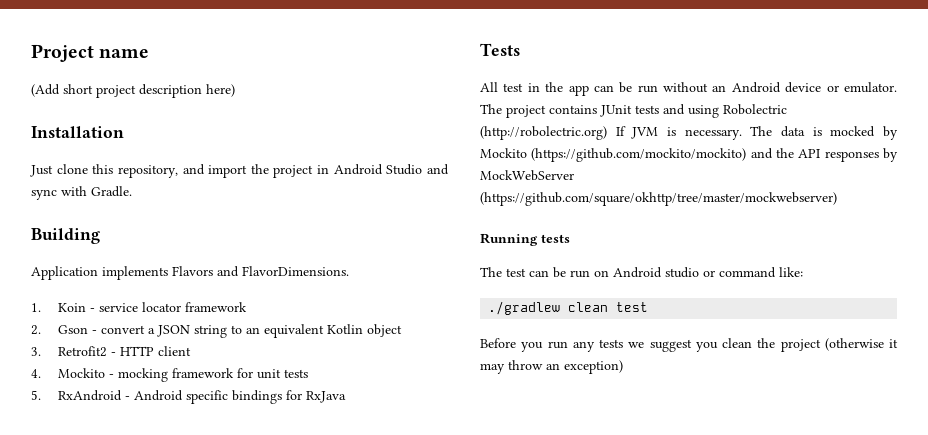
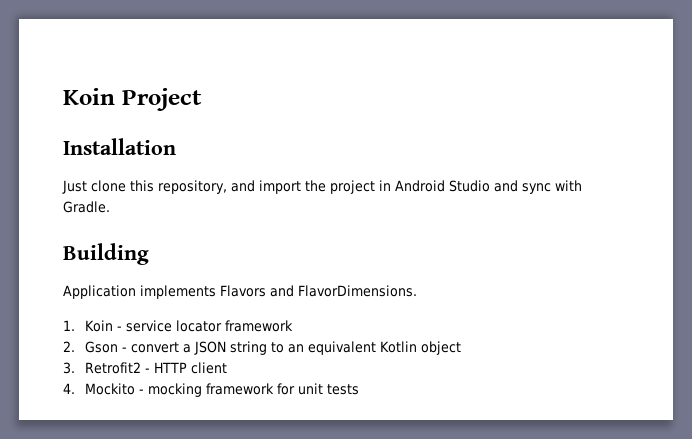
(31, 53) none -> [63,88,115,105] Koin
[99,48,150,58] [31,84,235,98] name // (Add short project description here) -> (202, 99) none
[31,390,347,404] [480,43,520,56] [480,82,897,96] [480,104,787,118] [480,126,898,140] [480,148,898,162] [480,170,574,181] [480,192,837,206] [480,233,570,246] [480,267,803,278] [488,301,649,315] [480,338,898,352] [480,360,623,374] // 5. RxAndroid - Android specific bindings for RxJava // Tests // All test in the app can be run without an Android device or emulator. The project contains JUnit tests and using Robolectric (http://robolectric.org) If JVM is necessary. The data is mocked by Mockito (https://github.com/mockito/mockito) and the API responses by MockWebServer (https://github.com/square/okhttp/tree/master/mockwebserver) // Running tests // The test can be run on Android studio or command like: // ./gradlew clean test // Before you run any tests we suggest you clean the project (otherwise it may throw an exception) -> (359, 389) none

